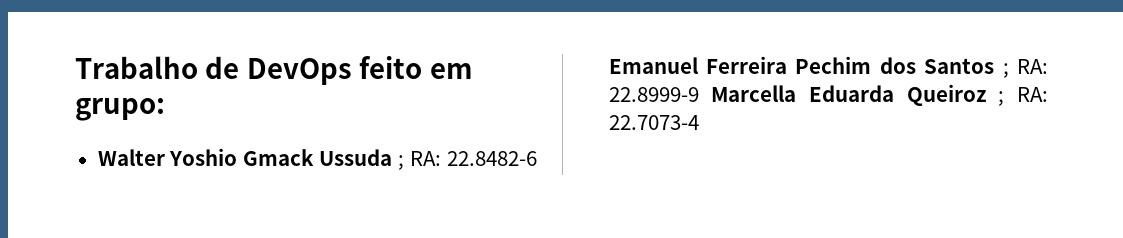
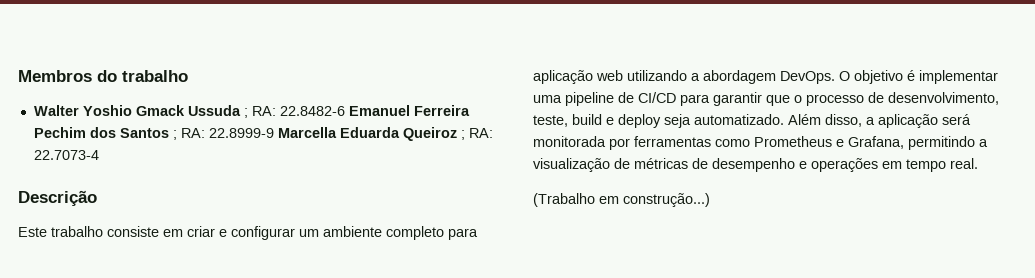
[75,56,473,85] [75,98,165,121] Trabalho de DevOps feito em grupo: -> [18,70,188,82] Membros do trabalho
(699, 122) none -> [18,190,97,206] [18,226,478,240] [533,70,998,84] [533,92,999,106] [533,114,971,128] [533,136,988,150] [533,158,978,172] [533,193,710,207] // Descrição // Este trabalho consiste em criar e configurar um ambiente completo para aplicação web utilizando a abordagem DevOps. O objetivo é implementar uma pipeline de CI/CD para garantir que o processo de desenvolvimento, teste, build e deploy seja automatizado. Além disso, a aplicação será monitorada por ferramentas como Prometheus e Grafana, permitindo a visualização de métricas de desempenho e operações em tempo real. // (Trabalho em construção...)

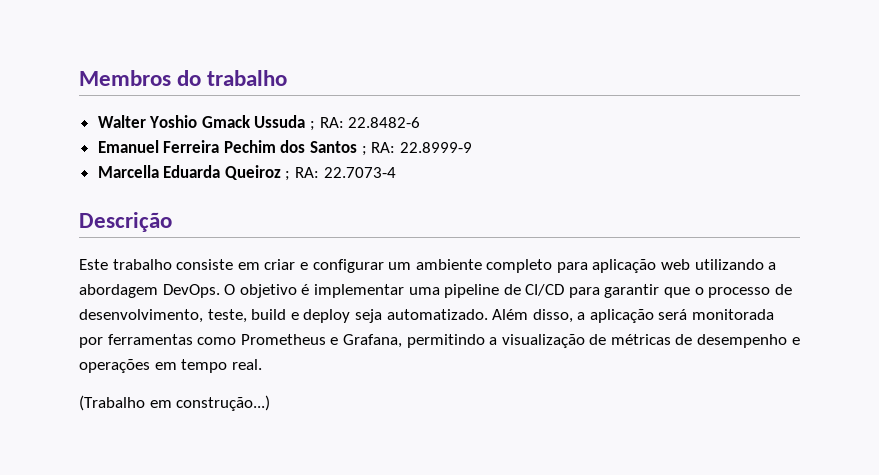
(345, 111) none -> (421, 122) //
(274, 133) none -> (472, 147) //

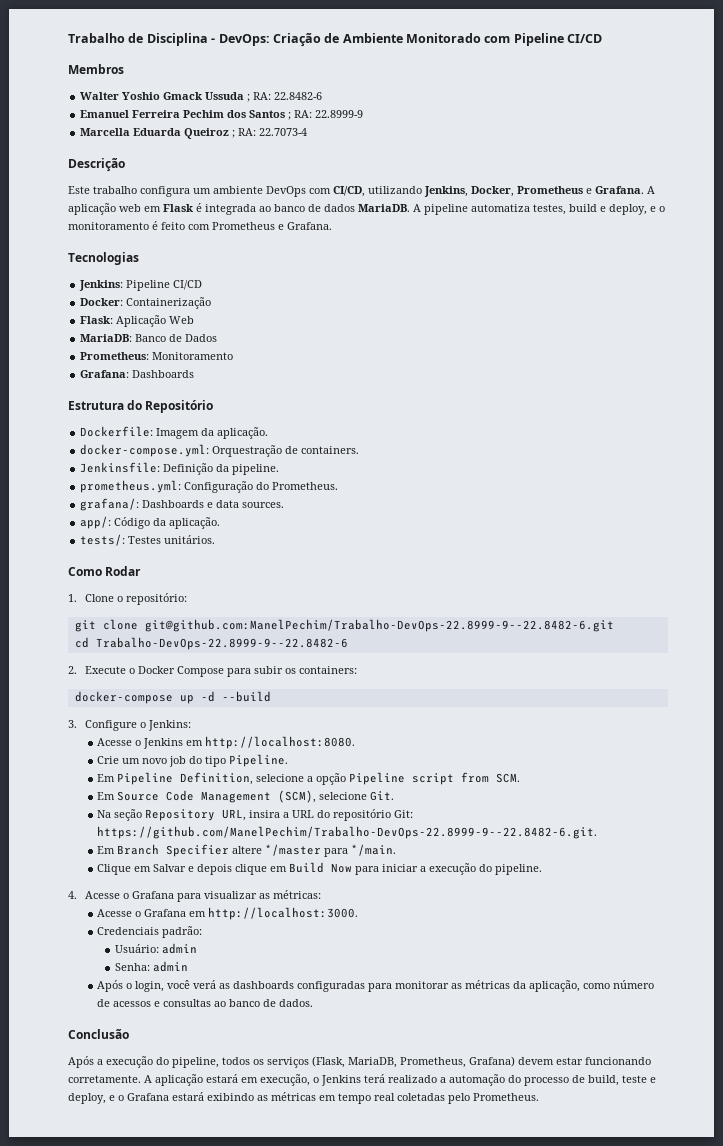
(79, 78) none -> [68,33,603,47] Trabalho de Disciplina - DevOps: Criação de Ambiente Monitorado com Pipeline CI/CD //
[177,70,288,86] do trabalho -> (124, 69) none
[176,259,777,273] [79,284,792,298] [79,309,775,323] [79,334,800,348] [79,359,262,373] [79,395,271,411] consiste em criar e configurar um ambiente completo para aplicação web utilizando a abordagem DevOps. O objetivo é implementar uma pipeline de CI/CD para garantir que o processo de desenvolvimento, teste, build e deploy seja automatizado. Além disso, a aplicação será monitorada por ferramentas como Prometheus e Grafana, permitindo a visualização de métricas de desempenho e operações em tempo real. // (Trabalho em construção...) -> [140,186,655,197] [68,203,665,215] [68,221,332,230] [68,252,139,265] [79,280,203,291] [80,297,212,309] [80,315,195,327] [80,334,218,342] [80,352,234,360] [80,370,195,378] [68,400,214,413] [80,426,269,439] [80,444,360,457] [80,462,280,475] [80,480,339,493] [80,498,285,511] [80,516,221,529] [80,534,216,546] [68,566,142,576] [68,593,188,605] [74,619,614,632] [74,637,348,650] [68,666,358,677] [74,691,271,704] [68,720,192,731] [97,736,356,749] [97,754,289,767] [97,772,521,785] [97,790,395,803] [97,809,414,821] [97,826,598,839] [97,844,397,857] [97,862,543,875] [68,890,322,902] [97,907,359,920] [97,926,203,938] [114,943,197,954] [114,961,188,972] [97,980,655,992] [97,999,314,1007] [68,1029,129,1039] [68,1056,651,1068] [68,1074,656,1086] [68,1092,539,1104] configura um ambiente DevOps com CI/CD, utilizando Jenkins, Docker, Prometheus e Grafana. A aplicação web em Flask é integrada ao banco de dados MariaDB. A pipeline automatiza testes, build e deploy, e o monitoramento é feito com Prometheus e Grafana. // Tecnologias // Jenkins: Pipeline CI/CD // Docker: Containerização // Flask: Aplicação Web // MariaDB: Banco de Dados // Prometheus: Monitoramento // Grafana: Dashboards // Estrutura do Repositório // Dockerfile: Imagem da aplicação. // docker-compose.yml: Orquestração de containers. // Jenkinsfile: Definição da pipeline. // prometheus.yml: Configuração do Prometheus. // grafana/: Dashboards e data sources. // app/: Código da aplicação. // tests/: Testes unitários. // Como Rodar // 1. Clone o repositório: // git clone git@github.com:ManelPechim/Trabalho-DevOps-22.8999-9--22.8482-6.git // cd Trabalho-DevOps-22.8999-9--22.8482-6 // 2. Execute o Docker Compose para subir os containers: // docker-compose up -d --build // 3. Configure o Jenkins: // Acesse o Jenkins em http://localhost:8080. // Crie um novo job do tipo Pipeline. // Em Pipeline Definition, selecione a opção Pipeline script from SCM. // Em Source Code Management (SCM), selecione Git. // Na seção Repository URL, insira a URL do repositório Git: https://github.com/ManelPechim/Trabalho-DevOps-22.8999-9--22.8482-6.git. // Em Branch Specifier altere */master para */main. // Clique em Salvar e depois clique em Build Now para iniciar a execução do pipeline. // 4. Acesse o Grafana para visualizar as métricas: // Acesse o Grafana em http://localhost:3000. // Credenciais padrão: // Usuário: admin // Senha: admin // Após o login, você verá as dashboards configuradas para monitorar as métricas da aplicação, como número de acessos e consultas ao banco de dados. // Conclusão // Após a execução do pipeline, todos os serviços (Flask, MariaDB, Prometheus, Grafana) devem estar funcionando corretamente. A aplicação estará em execução, o Jenkins terá realizado a automação do processo de build, teste e deploy, e o Grafana estará exibindo as métricas em tempo real coletadas pelo Prometheus.

